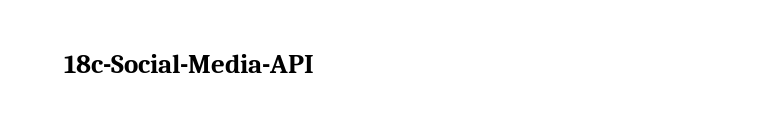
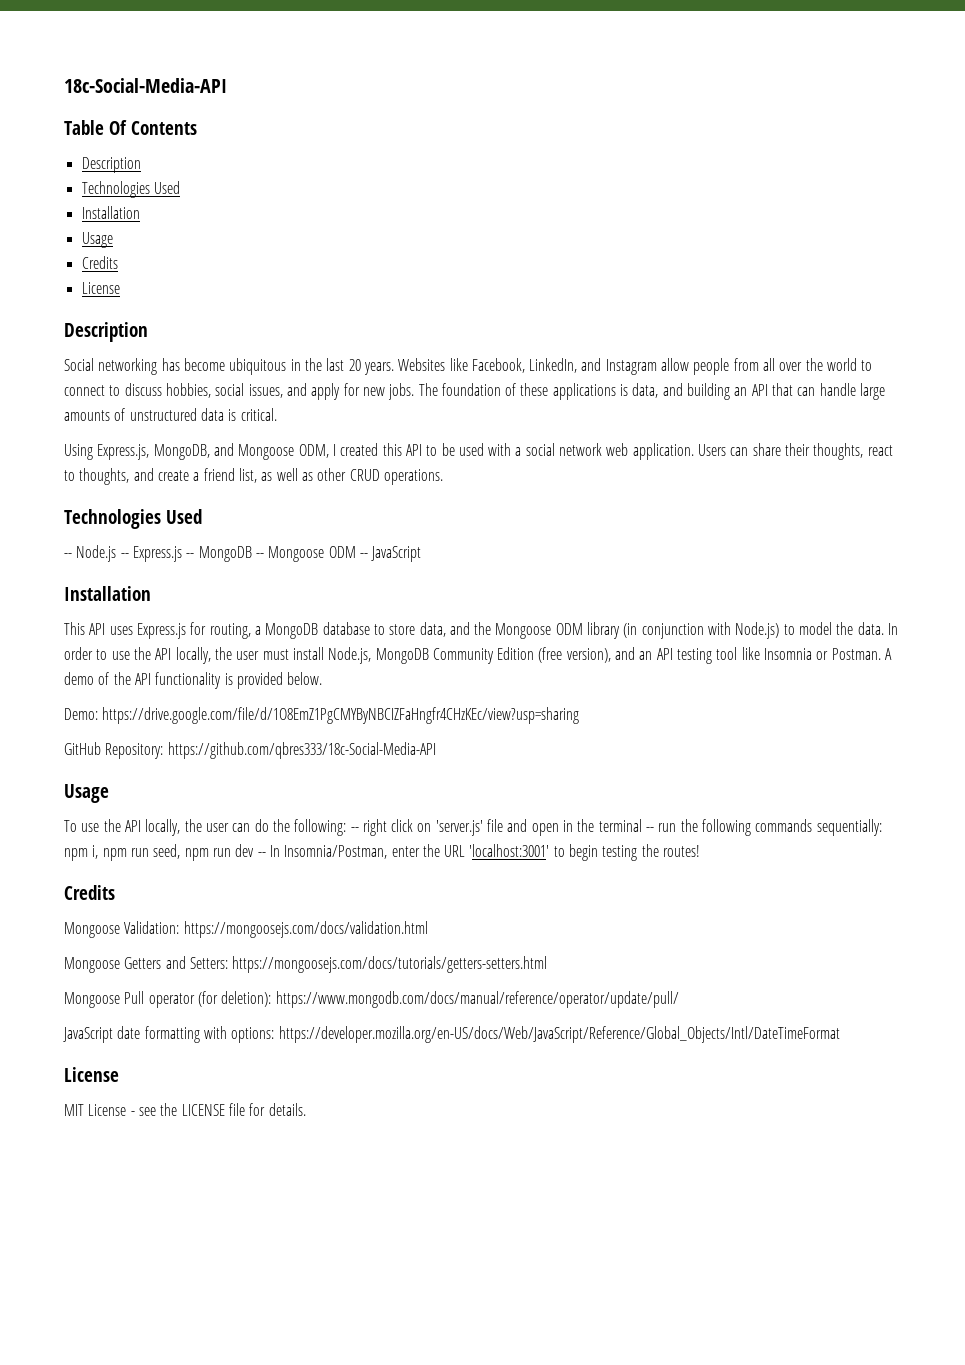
(314, 63) none -> [64,120,197,135] [81,157,141,173] [81,181,180,198] [81,206,140,219] [81,232,113,248] [81,256,118,269] [81,282,120,294] [64,322,148,342] [64,358,873,375] [64,383,886,400] [64,408,277,421] [64,443,893,460] [64,468,443,485] [64,509,202,529] [64,545,422,562] [64,586,151,601] [64,622,899,639] [64,647,893,664] [64,672,323,689] [64,707,580,724] [64,742,436,759] [64,784,109,803] [64,819,882,836] [64,844,701,861] [64,885,115,900] [64,921,428,938] [64,956,548,973] [64,991,679,1008] [63,1026,840,1043] [64,1067,119,1082] [64,1103,306,1116] // Table Of Contents // Description // Technologies Used // Installation // Usage // Credits // License // Description // Social networking has become ubiquitous in the last 20 years. Websites like Facebook, LinkedIn, and Instagram allow people from all over the world to connect to discuss hobbies, social issues, and apply for new jobs. The foundation of these applications is data, and building an API that can handle large amounts of unstructured data is critical. // Using Express.js, MongoDB, and Mongoose ODM, I created this API to be used with a social network web application. Users can share their thoughts, react to thoughts, and create a friend list, as well as other CRUD operations. // Technologies Used // -- Node.js -- Express.js -- MongoDB -- Mongoose ODM -- JavaScript // Installation // This API uses Express.js for routing, a MongoDB database to store data, and the Mongoose ODM library (in conjunction with Node.js) to model the data. In order to use the API locally, the user must install Node.js, MongoDB Community Edition (free version), and an API testing tool like Insomnia or Postman. A demo of the API functionality is provided below. // Demo: https://drive.google.com/file/d/1O8EmZ1PgCMYByNBCIZFaHngfr4CHzKEc/view?usp=sharing // GitHub Repository: https://github.com/qbres333/18c-Social-Media-API // Usage // To use the API locally, the user can do the following: -- right click on 'server.js' file and open in the terminal -- run the following commands sequentially: npm i, npm run seed, npm run dev -- In Insomnia/Postman, enter the URL 'localhost:3001' to begin testing the routes! // Credits // Mongoose Validation: https://mongoosejs.com/docs/validation.html // Mongoose Getters and Setters: https://mongoosejs.com/docs/tutorials/getters-setters.html // Mongoose Pull operator (for deletion): https://www.mongodb.com/docs/manual/reference/operator/update/pull/ // JavaScript date formatting with options: https://developer.mozilla.org/en-US/docs/Web/JavaScript/Reference/Global_Objects/Intl/DateTimeFormat // License // MIT License - see the LICENSE file for details.

